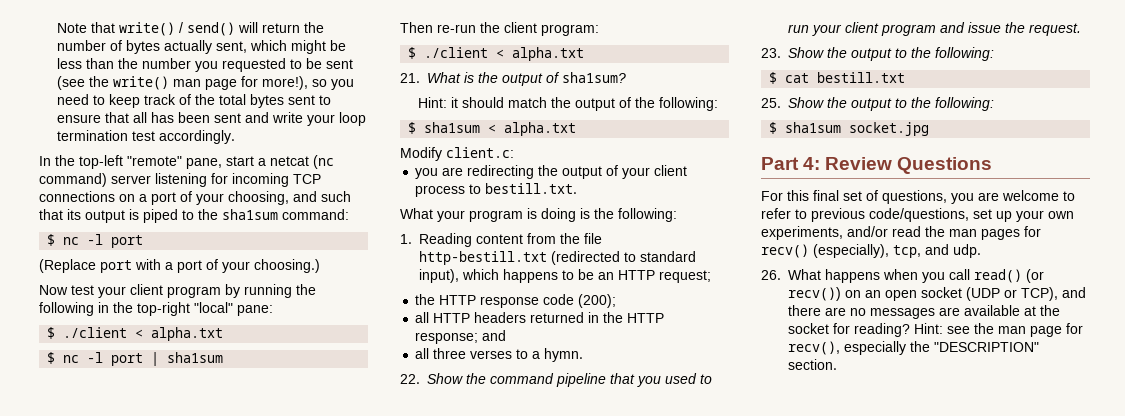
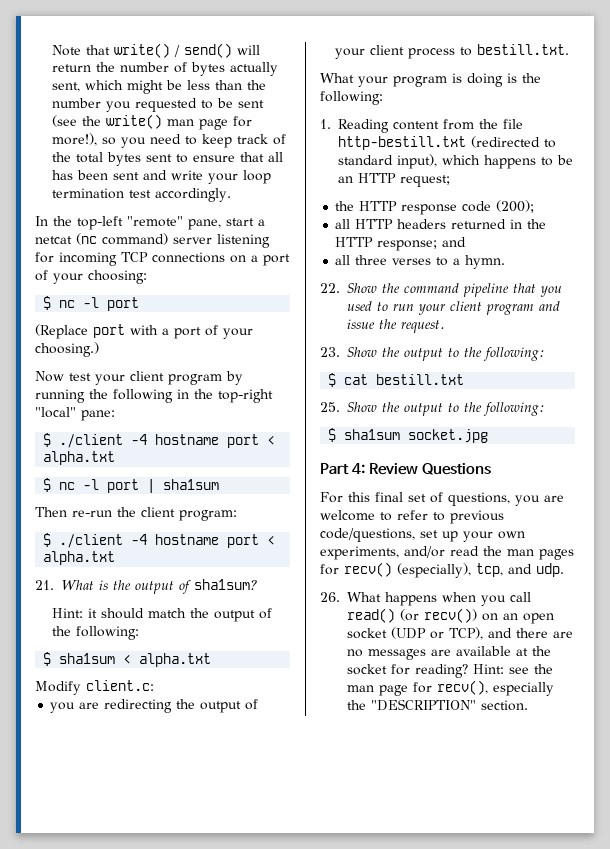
[228,191,351,205] [39,209,349,223] choosing, and such that its output is piped to the sha1sum command: -> [88,270,147,284] choosing:
(128, 332) none -> [131,434,260,448] -4 hostname port
(489, 52) none -> [131,534,260,548] -4 hostname port

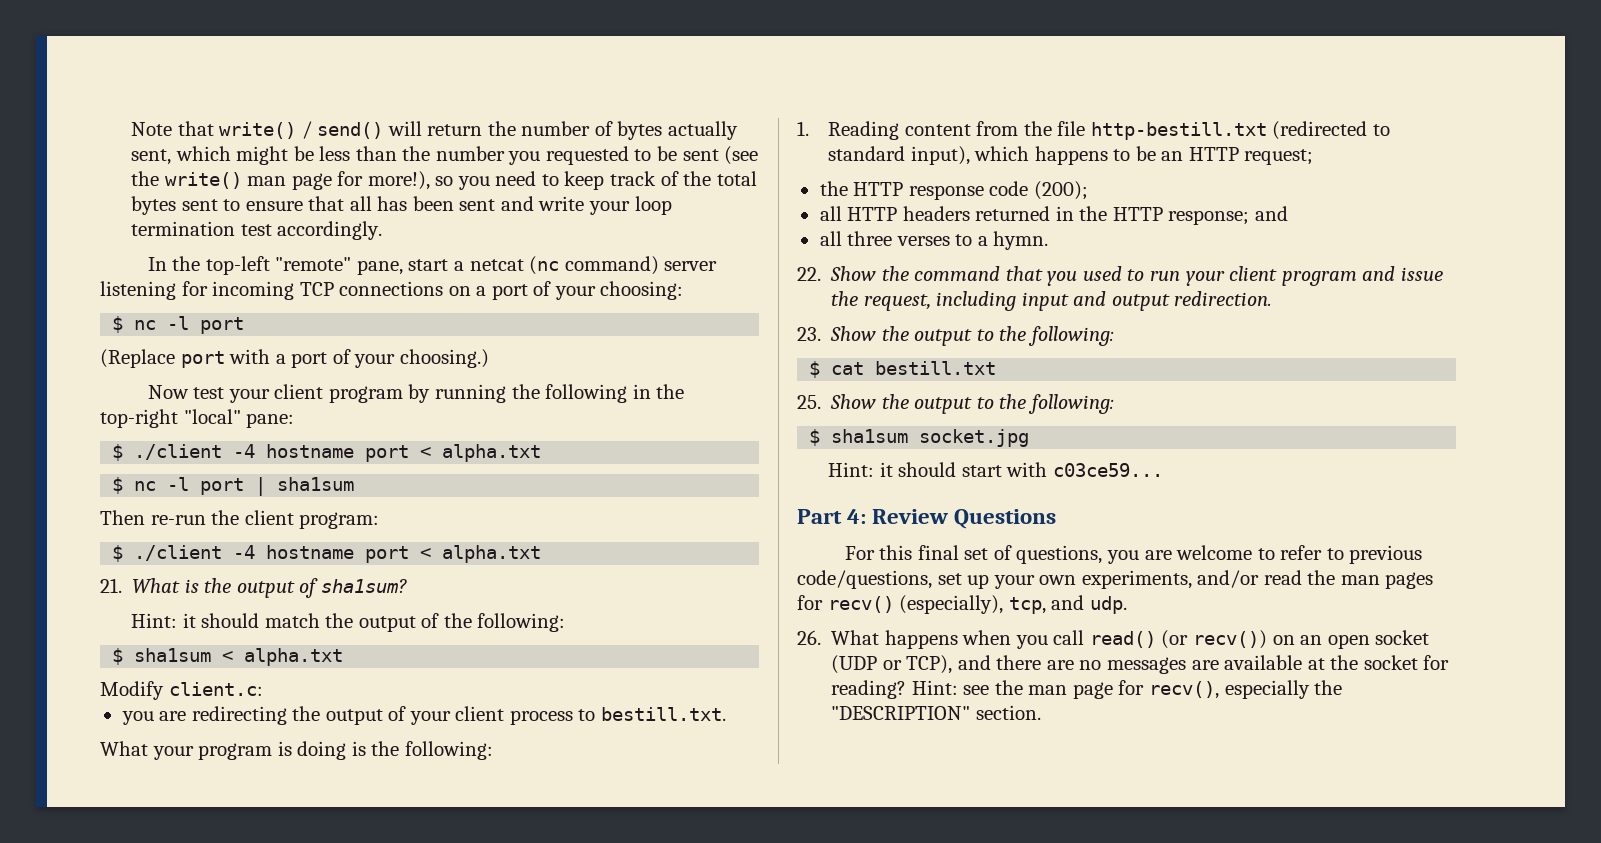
[463,283,509,297] pipeline -> (1001, 273) none
[401,320,445,333] request. -> [863,291,1273,311] request, including input and output redirection.
(489, 436) none -> [828,462,1163,477] // Hint: it should start with c03ce59...

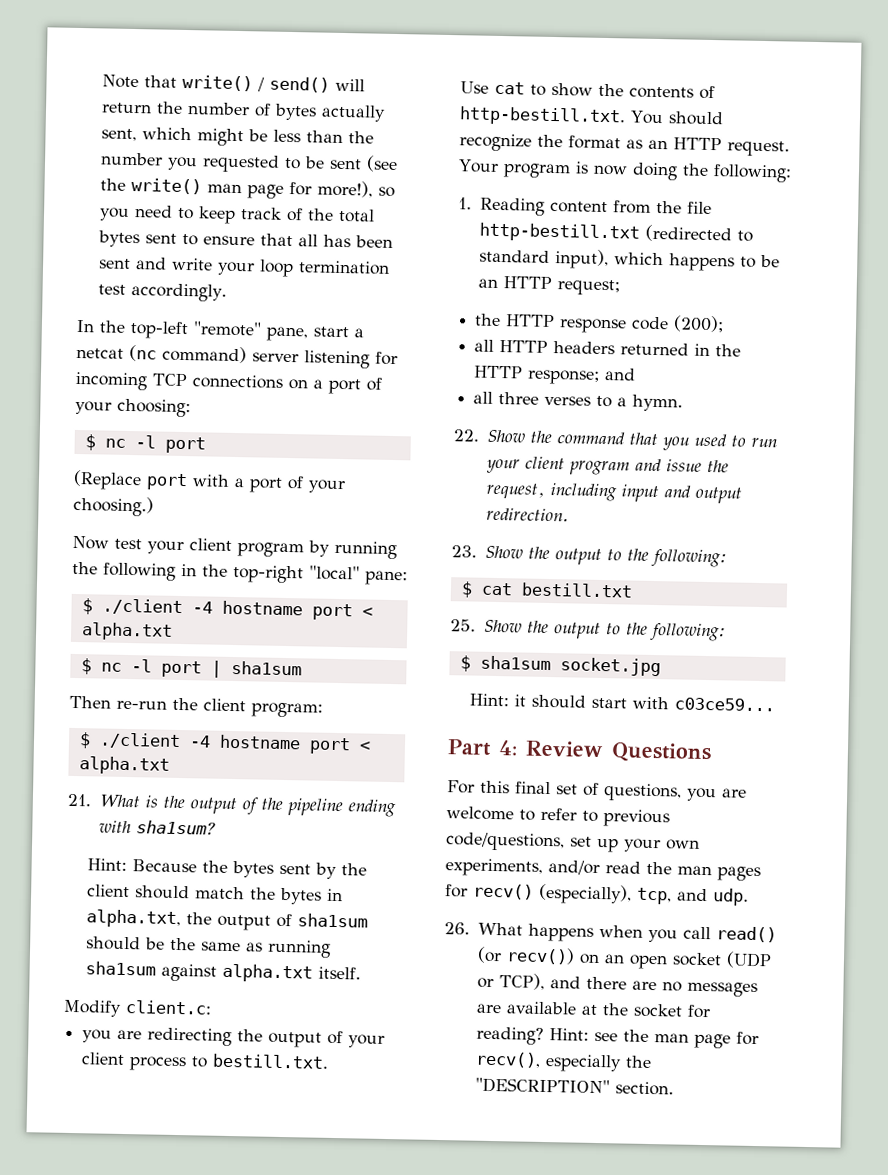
[320,579,407,593] [131,613,566,632] [112,648,344,666] sha1sum? // Hint: it should match the output of the following: // $ sha1sum < alpha.txt -> [260,797,396,818] [98,820,217,835] [87,858,368,880] [87,884,344,905] [86,909,369,931] [86,936,332,958] [85,961,362,983] the pipeline ending with sha1sum? // Hint: Because the bytes sent by the client should match the bytes in alpha.txt, the output of sha1sum should be the same as running sha1sum against alpha.txt itself.
[100,741,366,760] What your program is doing is -> [460,81,715,100] [459,106,724,127] [459,133,790,157] [458,159,678,181] Use cat to show the contents of http-bestill.txt. You should recognize the format as an HTTP request. Your program is now doing

